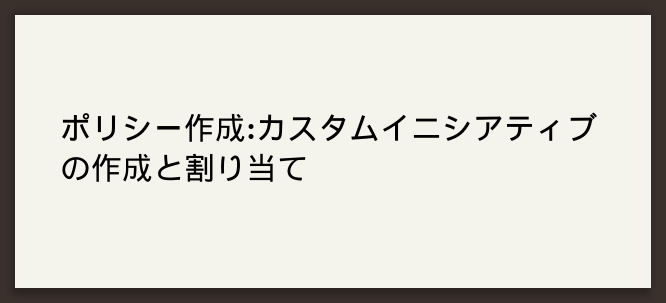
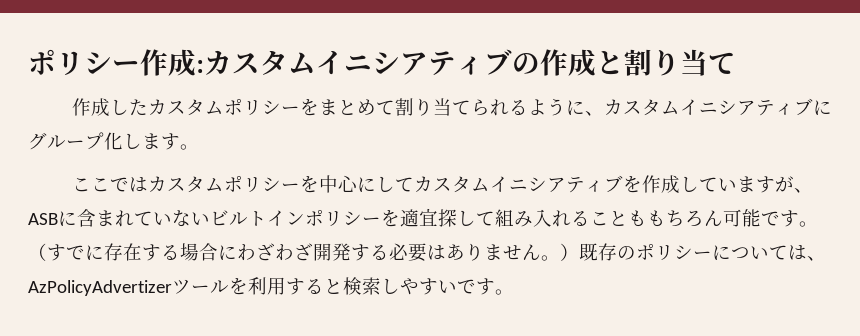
(308, 169) none -> [71,98,832,117] [28,132,199,150] [71,175,813,194] [28,208,818,227] [28,243,826,262] [28,277,514,296] // 作成したカスタムポリシーをまとめて割り当てられるように、カスタムイニシアティブにグループ化します。 // ここではカスタムポリシーを中心にしてカスタムイニシアティブを作成していますが、ASBに含まれていないビルトインポリシーを適宜探して組み入れることももちろん可能です。（すでに存在する場合にわざわざ開発する必要はありません。）既存のポリシーについては、AzPolicyAdvertizerツールを利用すると検索しやすいです。

